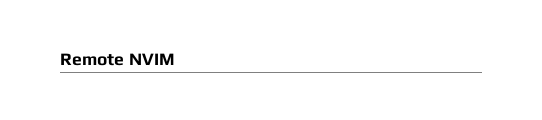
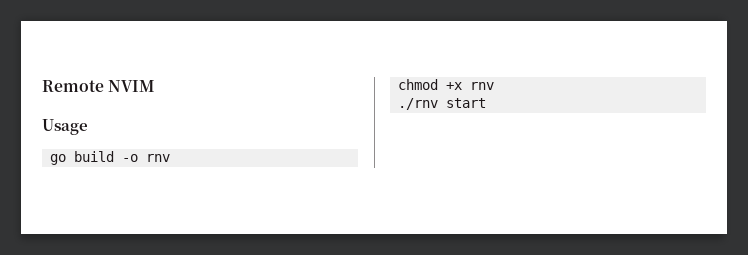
(175, 59) none -> [42,119,88,135] [50,151,171,165] [398,79,495,90] [398,98,487,110] // Usage // go build -o rnv // chmod +x rnv // ./rnv start

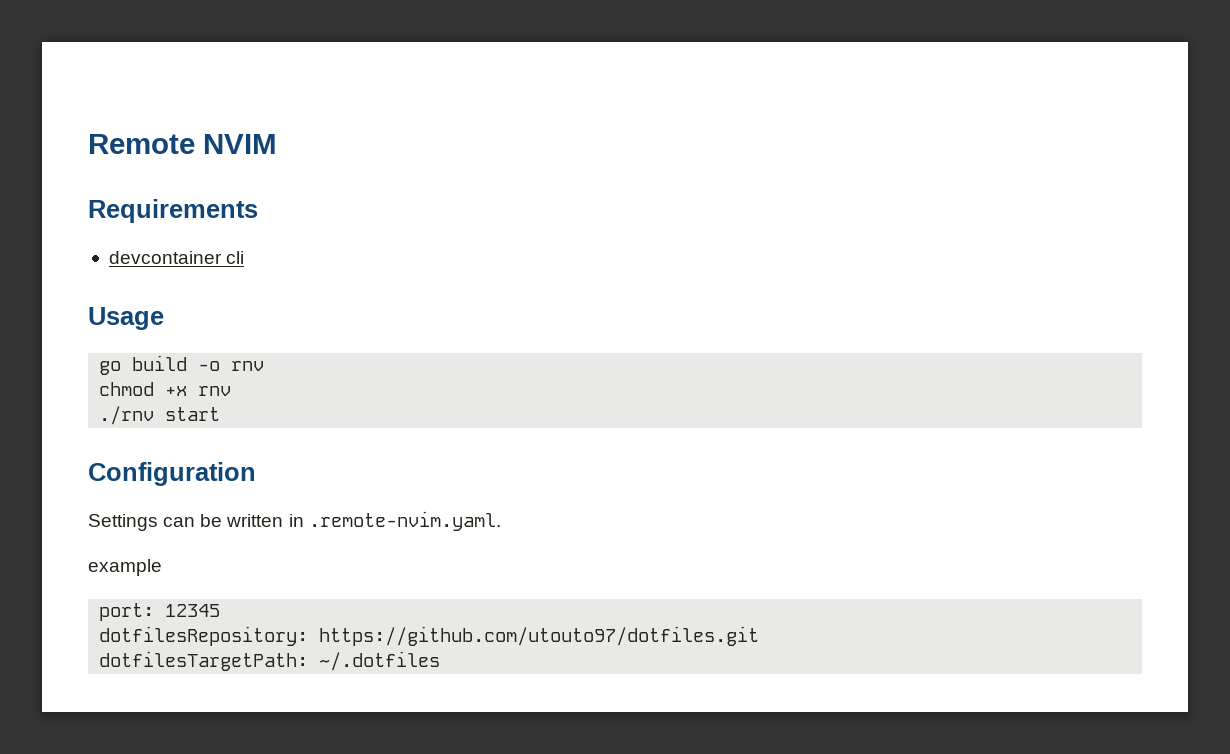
(156, 86) none -> [88,199,258,223] [108,251,245,264] // Requirements // devcontainer cli
(487, 103) none -> [88,462,256,486] [88,511,501,531] [88,559,162,576] [99,603,221,621] [99,626,760,646] [99,651,441,671] // Configuration // Settings can be written in .remote-nvim.yaml. // example // port: 12345 // dotfilesRepository: https://github.com/utouto97/dotfiles.git // dotfilesTargetPath: ~/.dotfiles

